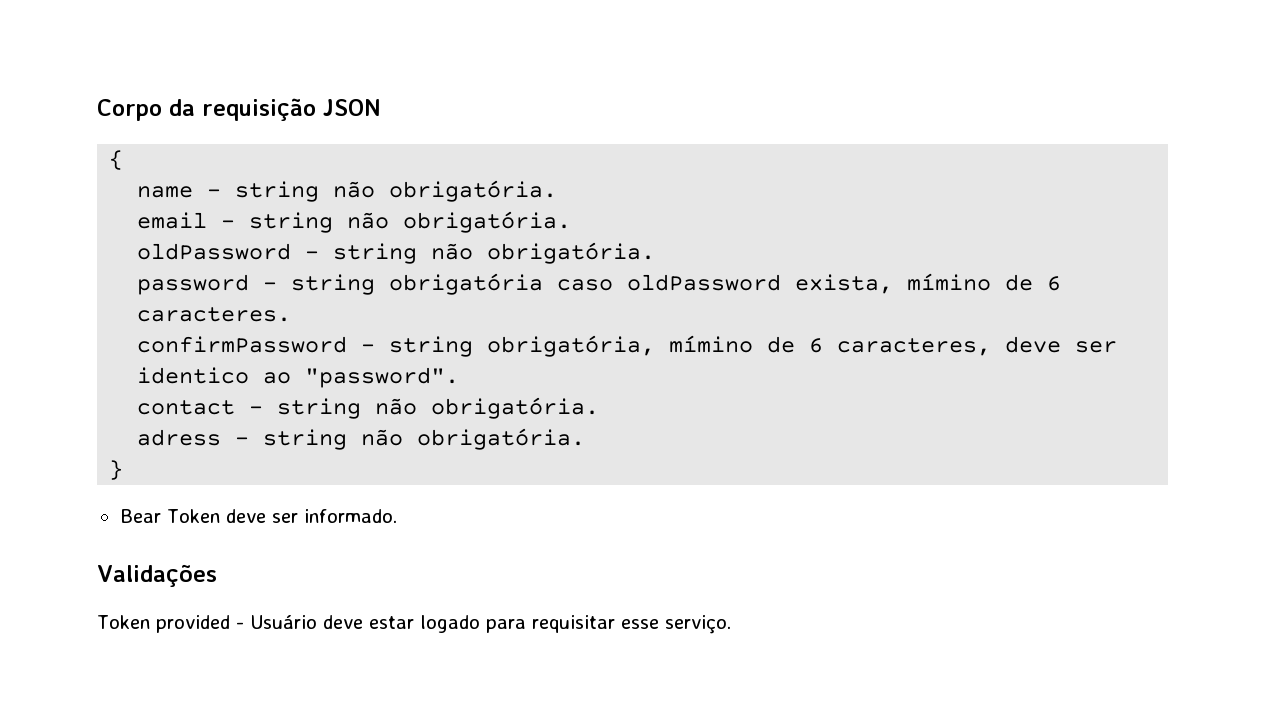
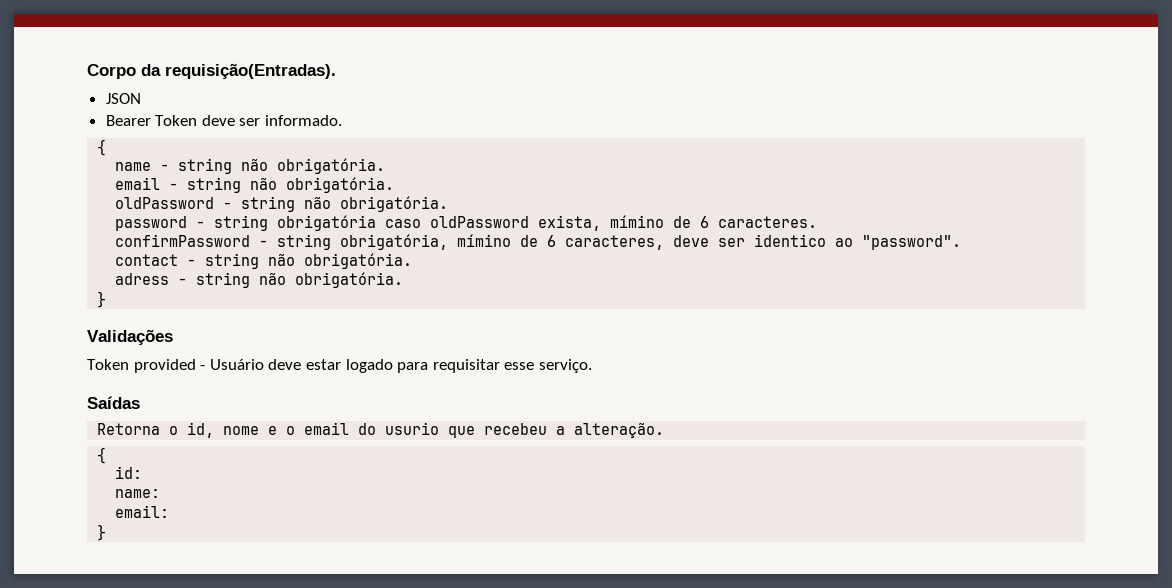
[202,98,316,121] requisição -> [165,63,336,79] requisição(Entradas). //
(381, 107) none -> [105,115,343,126] // Bearer Token deve ser informado.
[119,509,397,523] // Bear Token deve ser informado. -> (107, 299) none
(731, 624) none -> [87,396,140,409] [97,422,665,438] [97,447,107,464] [115,466,143,479] [115,489,161,498] [115,505,170,518] [97,524,107,541] // Saídas // Retorna o id, nome e o email do usurio que recebeu a alteração. // { // id: // name: // email: // }

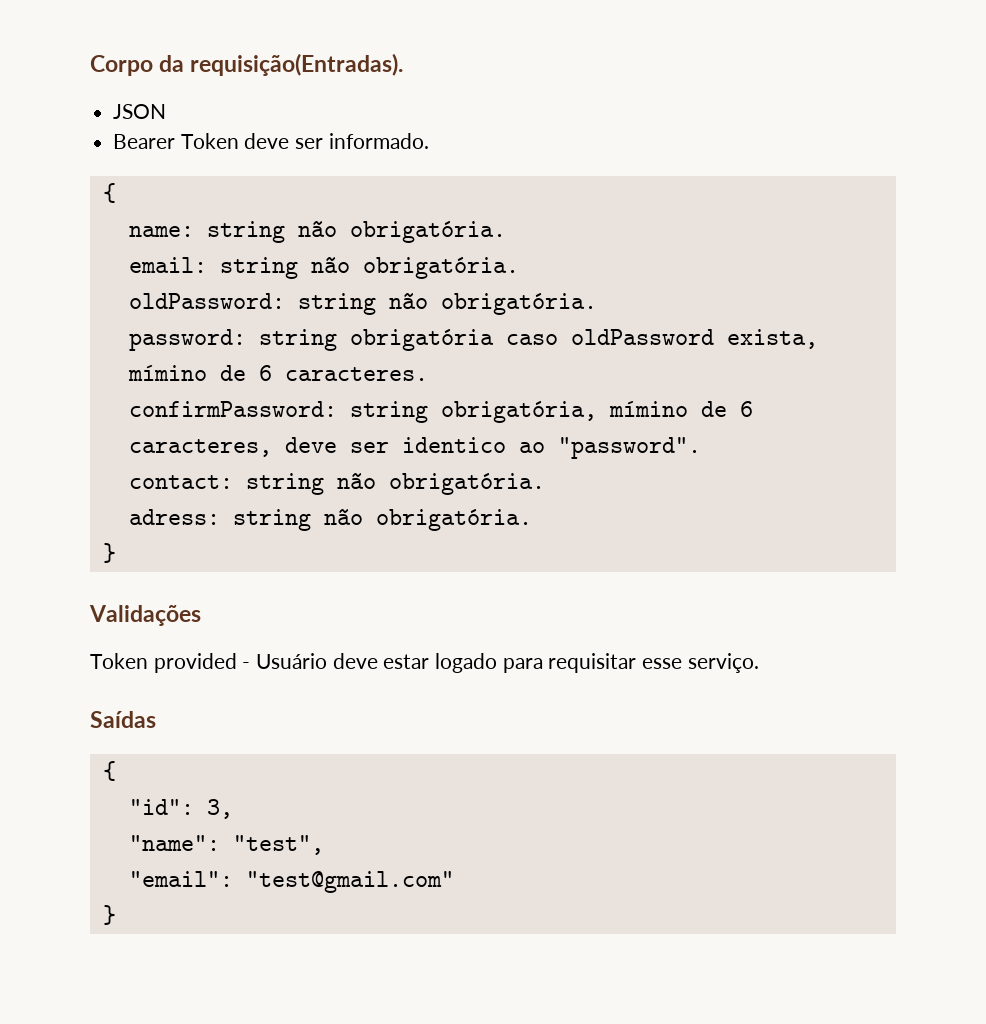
[115,158,386,174] [115,177,395,193] [115,196,449,212] [115,216,206,231] name - string não obrigatória. // email - string não obrigatória. // oldPassword - string não obrigatória. // password - -> [128,221,506,243] [128,257,519,279] [128,293,597,315] [128,329,246,351] name: string não obrigatória. // email: string não obrigatória. // oldPassword: string não obrigatória. // password:
[115,234,269,247] confirmPassword - -> [128,401,337,417] confirmPassword:
[115,253,413,269] [115,273,188,285] contact - string não obrigatória. // adress - -> [128,473,545,495] [128,509,220,525] contact: string não obrigatória. // adress:
[97,422,665,438] [97,447,107,464] [115,466,143,479] [115,489,161,498] [115,505,170,518] Retorna o id, nome e o email do usurio que recebeu a alteração. // { // id: // name: // email: -> [102,761,116,781] [128,799,233,819] [128,835,324,855] [128,871,454,893] { // "id": 3, // "name": "test", // "email": "test@gmail.com"

